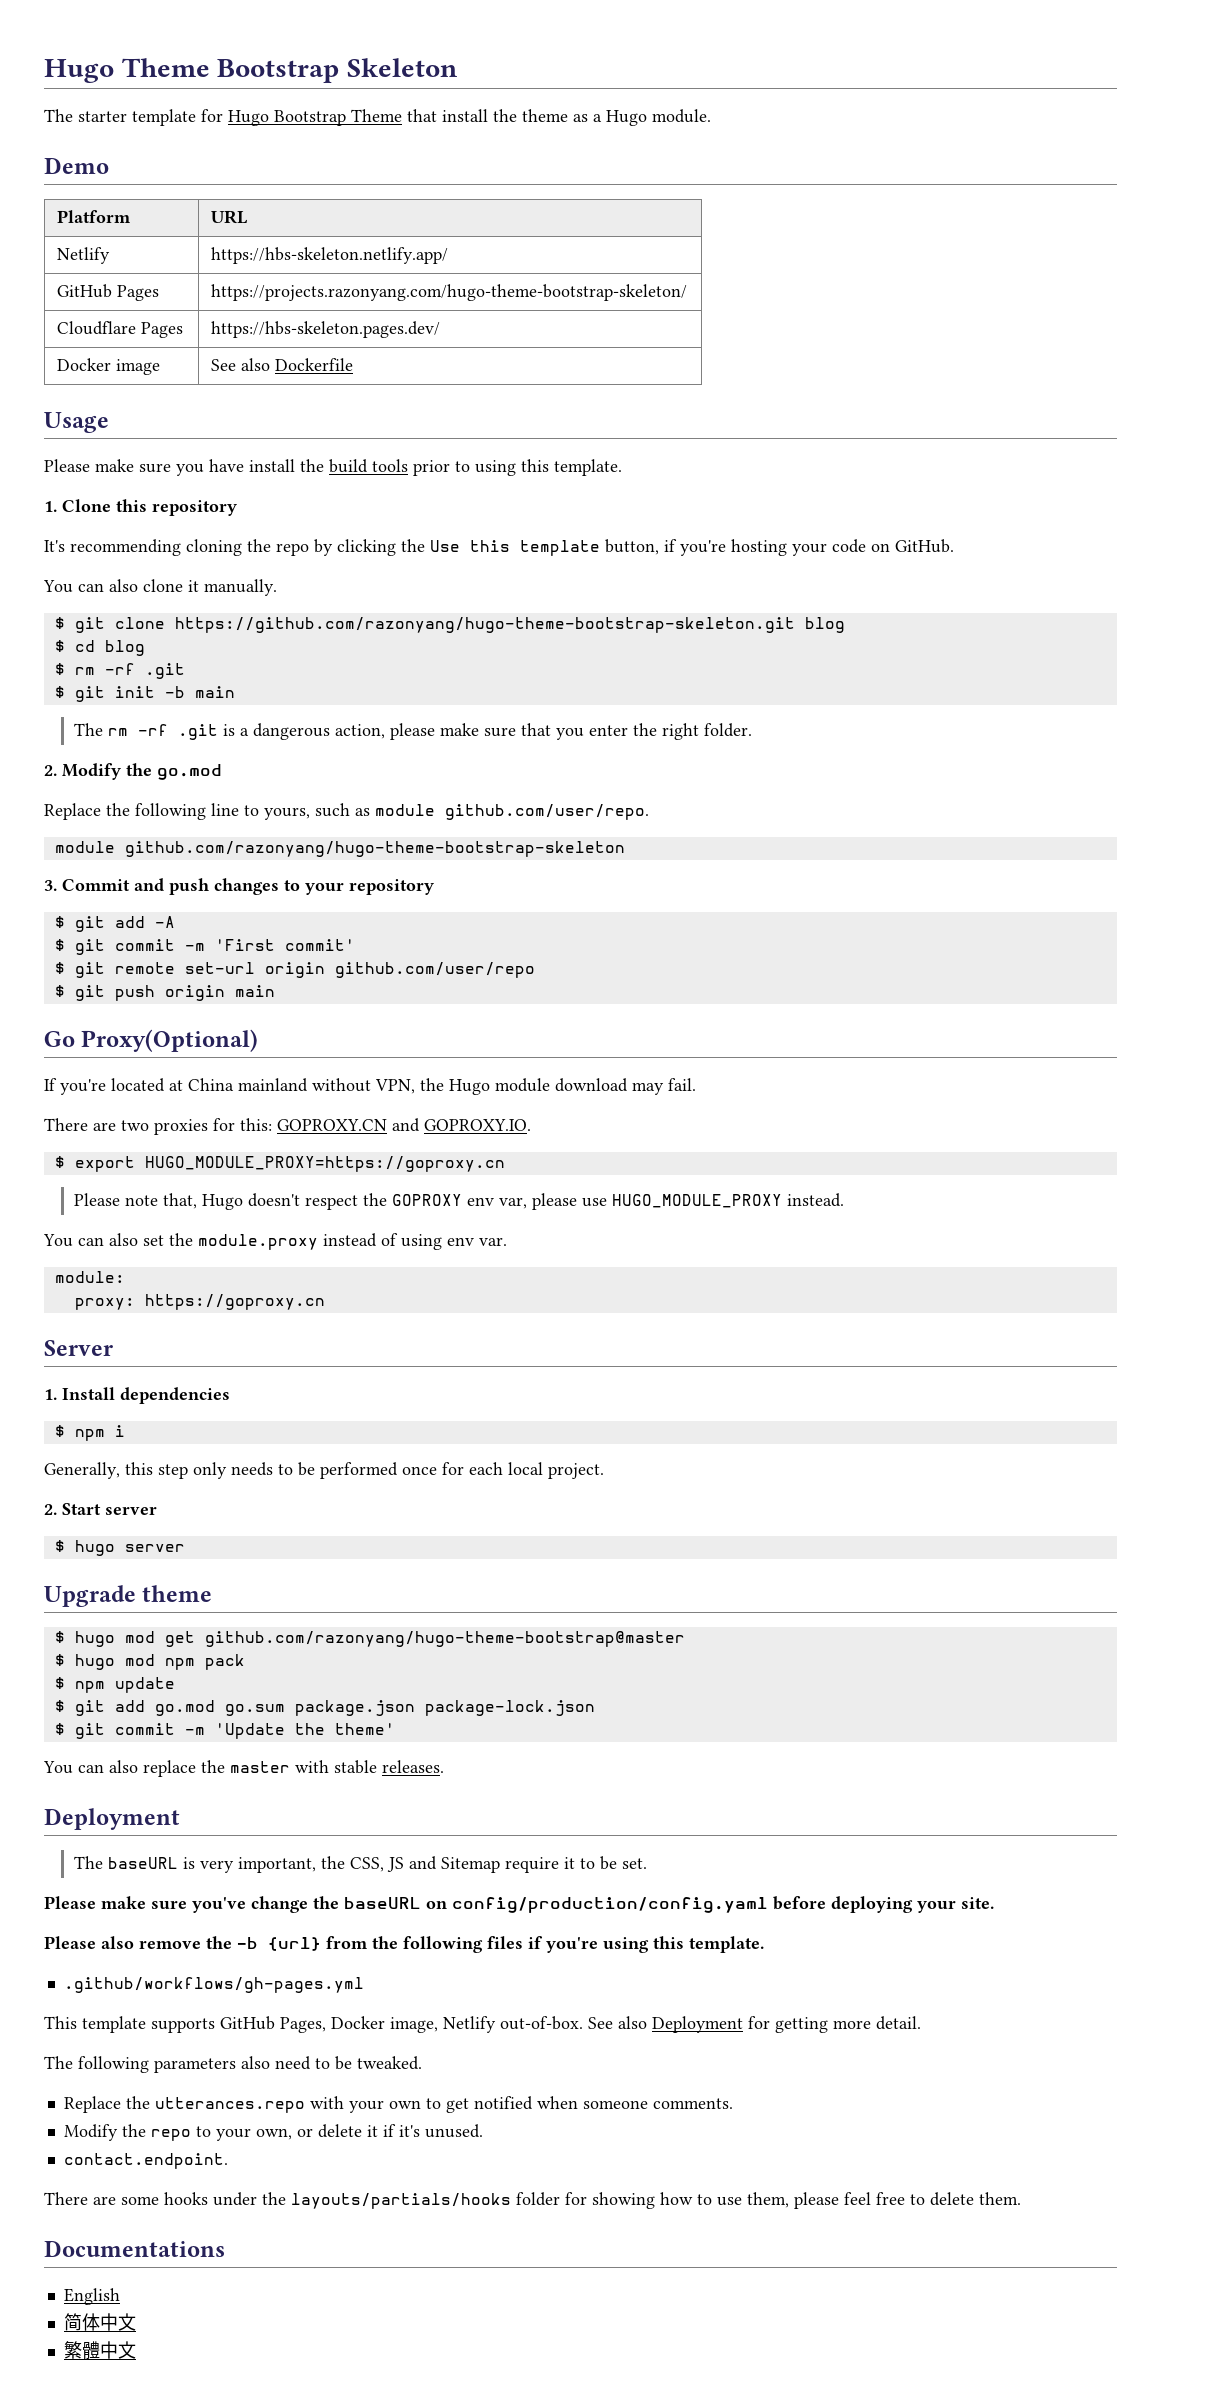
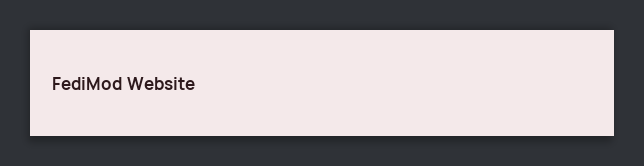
[44,58,458,83] [44,109,711,126] [44,157,109,174] [57,210,132,223] [211,210,248,224] [57,247,111,264] [211,247,449,264] [57,284,160,301] [211,284,688,301] [57,321,184,338] [211,321,441,338] [57,358,161,375] [211,358,354,371] [44,412,109,433] [44,459,622,476] [44,499,237,516] [44,539,954,556] [43,579,277,596] [54,617,845,633] [54,640,145,656] [54,663,185,679] [54,686,235,702] [73,723,752,740] [44,763,222,780] [44,803,649,820] [54,841,625,857] [44,878,434,895] [54,916,175,932] [54,939,355,955] [54,962,535,978] [54,985,275,1001] [44,1029,259,1052] [44,1078,696,1095] [44,1118,531,1135] [54,1156,505,1172] [73,1193,844,1210] [43,1233,507,1250] [54,1271,125,1283] [74,1294,325,1310] [44,1340,113,1356] [44,1387,230,1404] [54,1425,125,1441] [44,1462,604,1479] [44,1503,157,1515] [54,1540,185,1556] [44,1585,213,1607] [54,1631,685,1647] [54,1654,245,1670] [54,1677,175,1693] [54,1700,595,1716] [54,1723,395,1739] [43,1760,444,1777] [44,1808,180,1830] [73,1856,647,1873] [44,1896,994,1913] [44,1936,764,1953] [63,1977,364,1993] [44,2016,921,2033] [44,2056,422,2073] [63,2096,733,2113] [63,2124,483,2141] [63,2153,228,2169] [44,2192,1021,2209] [44,2240,225,2257] [63,2288,120,2305] [63,2313,136,2331] [63,2341,136,2359] Hugo Theme Bootstrap Skeleton // The starter template for Hugo Bootstrap Theme that install the theme as a Hugo module. // Demo // Platform | URL // Netlify | https://hbs-skeleton.netlify.app/ // GitHub Pages | https://projects.razonyang.com/hugo-theme-bootstrap-skeleton/ // Cloudflare Pages | https://hbs-skeleton.pages.dev/ // Docker image | See also Dockerfile // Usage // Please make sure you have install the build tools prior to using this template. // 1. Clone this repository // It's recommending cloning the repo by clicking the Use this template button, if you're hosting your code on GitHub. // You can also clone it manually. // $ git clone https://github.com/razonyang/hugo-theme-bootstrap-skeleton.git blog // $ cd blog // $ rm -rf .git // $ git init -b main // The rm -rf .git is a dangerous action, please make sure that you enter the right folder. // 2. Modify the go.mod // Replace the following line to yours, such as module github.com/user/repo. // module github.com/razonyang/hugo-theme-bootstrap-skeleton // 3. Commit and push changes to your repository // $ git add -A // $ git commit -m 'First commit' // $ git remote set-url origin github.com/user/repo // $ git push origin main // Go Proxy(Optional) // If you're located at China mainland without VPN, the Hugo module download may fail. // There are two proxies for this: GOPROXY.CN and GOPROXY.IO. // $ export HUGO_MODULE_PROXY=https://goproxy.cn // Please note that, Hugo doesn't respect the GOPROXY env var, please use HUGO_MODULE_PROXY instead. // You can also set the module.proxy instead of using env var. // module: // proxy: https://goproxy.cn // Server // 1. Install dependencies // $ npm i // Generally, this step only needs to be performed once for each local project. // 2. Start server // $ hugo server // Upgrade theme // $ hugo mod get github.com/razonyang/hugo-theme-bootstrap@master // $ hugo mod npm pack // $ npm update // $ git add go.mod go.sum package.json package-lock.json // $ git commit -m 'Update the theme' // You can also replace the master with stable releases. // Deployment // The baseURL is very important, the CSS, JS and Sitemap require it to be set. // Please make sure you've change the baseURL on config/production/config.yaml before deploying your site. // Please also remove the -b {url} from the following files if you're using this template. // .github/workflows/gh-pages.yml // This template supports GitHub Pages, Docker image, Netlify out-of-box. See also Deployment for getting more detail. // The following parameters also need to be tweaked. // Replace the utterances.repo with your own to get notified when someone comments. // Modify the repo to your own, or delete it if it's unused. // contact.endpoint. // There are some hooks under the layouts/partials/hooks folder for showing how to use them, please feel free to delete them. // Documentations // English // 简体中文 // 繁體中文 -> [52,77,195,90] FediMod Website

